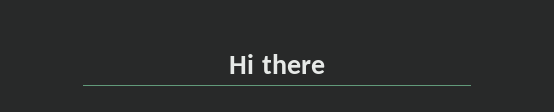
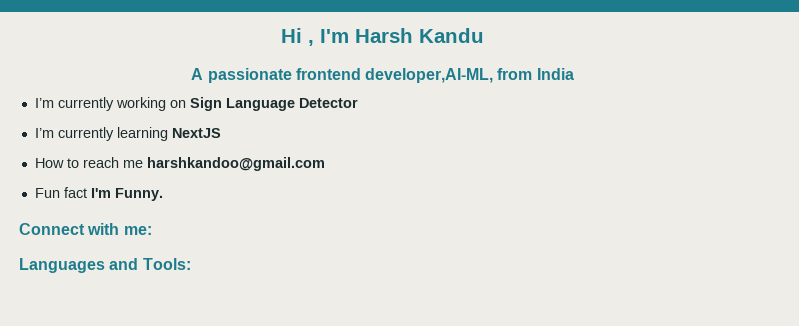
[261,54,325,74] there -> [308,28,484,46] [191,68,574,83] [34,97,358,111] [34,127,221,141] [34,157,325,171] [34,187,163,201] [19,223,152,235] [19,258,191,273] , I'm Harsh Kandu // A passionate frontend developer,AI-ML, from India // I’m currently working on Sign Language Detector // I’m currently learning NextJS // How to reach me harshkandoo@gmail.com // Fun fact I'm Funny. // Connect with me: // Languages and Tools:

